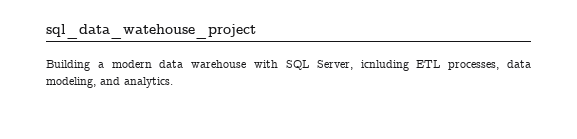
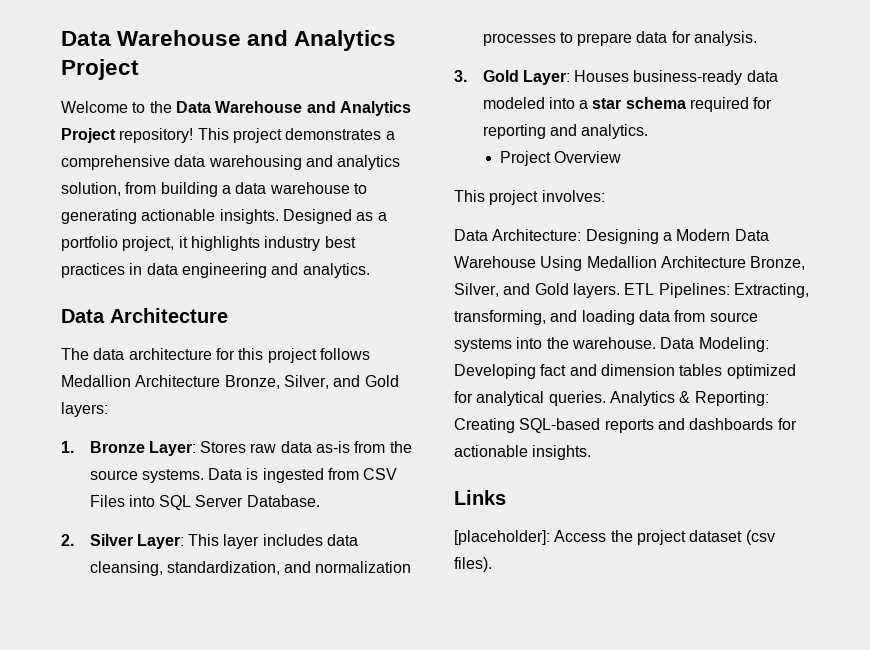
[46,24,256,39] [46,60,531,71] [46,77,173,88] sql_data_watehouse_project // Building a modern data warehouse with SQL Server, icnluding ETL processes, data modeling, and analytics. -> [61,30,397,51] [61,59,139,80] [61,101,411,116] [61,128,395,143] [61,155,401,170] [61,182,367,197] [61,209,387,224] [61,236,356,251] [61,263,370,278] [61,308,228,323] [61,348,370,363] [61,375,399,389] [61,402,108,417] [61,441,412,456] [89,468,398,483] [89,495,320,510] [61,534,359,549] [89,561,412,576] [482,31,758,46] [454,70,778,85] [482,97,773,112] [482,124,649,139] [500,151,622,166] [454,190,605,205] [454,229,769,244] [454,256,806,271] [454,283,809,298] [454,310,758,325] [454,337,769,352] [454,364,796,379] [454,391,769,406] [454,418,797,433] [454,445,592,460] [454,490,506,505] [454,530,775,545] [454,557,492,572] Data Warehouse and Analytics Project // Welcome to the Data Warehouse and Analytics Project repository! This project demonstrates a comprehensive data warehousing and analytics solution, from building a data warehouse to generating actionable insights. Designed as a portfolio project, it highlights industry best practices in data engineering and analytics. // Data Architecture // The data architecture for this project follows Medallion Architecture Bronze, Silver, and Gold layers: // 1. Bronze Layer: Stores raw data as-is from the source systems. Data is ingested from CSV Files into SQL Server Database. // 2. Silver Layer: This layer includes data cleansing, standardization, and normalization processes to prepare data for analysis. // 3. Gold Layer: Houses business-ready data modeled into a star schema required for reporting and analytics. // Project Overview // This project involves: // Data Architecture: Designing a Modern Data Warehouse Using Medallion Architecture Bronze, Silver, and Gold layers. ETL Pipelines: Extracting, transforming, and loading data from source systems into the warehouse. Data Modeling: Developing fact and dimension tables optimized for analytical queries. Analytics & Reporting: Creating SQL-based reports and dashboards for actionable insights. // Links // [placeholder]: Access the project dataset (csv files).

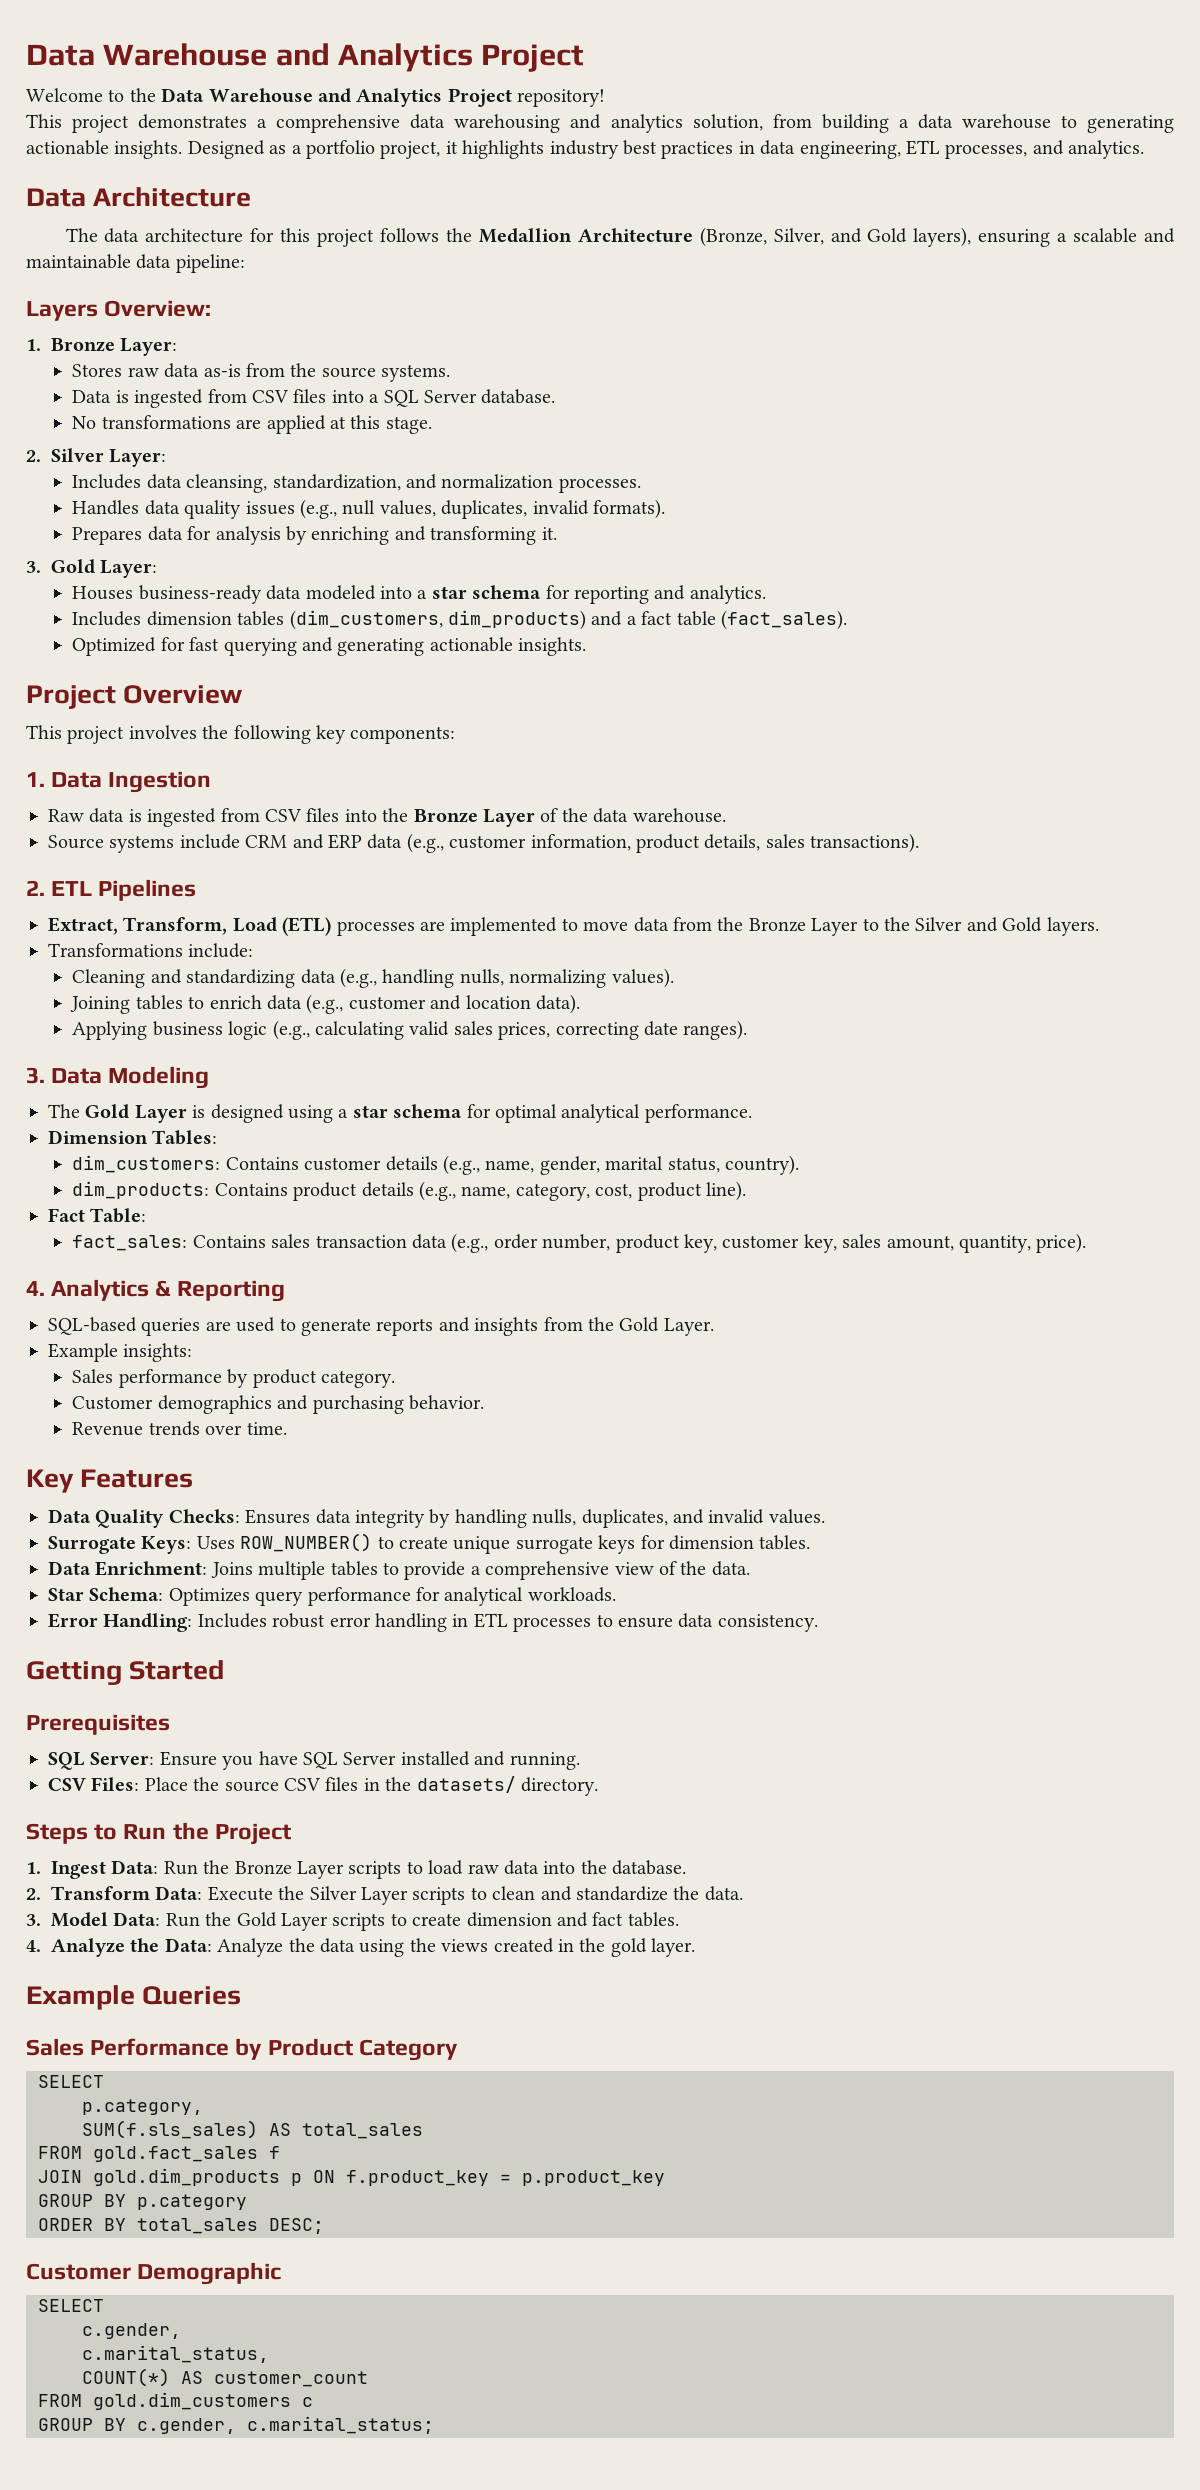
(194, 135) none -> (606, 98) //
[181,263,267,278] engineering -> [799,140,1028,159] engineering, ETL processes,
[61,375,399,389] [61,402,108,417] Medallion Architecture Bronze, Silver, and Gold layers: -> [445,227,1176,247] [26,254,245,273] [26,300,212,321] the Medallion Architecture (Bronze, Silver, and Gold layers), ensuring a scalable and maintainable data pipeline: // Layers Overview:
(196, 448) none -> (178, 347) //
(204, 476) none -> (451, 373) //
[89,495,320,510] Files into SQL Server Database. -> [293,389,556,407] [72,415,432,434] files into a SQL Server database. // No transformations are applied at this stage.
[188,534,323,549] This layer includes -> [72,474,142,489] // Includes
[482,31,758,46] processes to prepare data for analysis. -> [558,478,641,493] [72,499,666,519] [72,526,557,545] processes. // Handles data quality issues (e.g., null values, duplicates, invalid formats). // Prepares data for analysis by enriching and transforming it.
(570, 77) none -> (158, 569) //
[690,97,750,112] required -> (542, 592) none
[500,151,622,166] [454,190,605,205] [454,229,769,244] [454,256,806,271] [454,283,809,298] [454,310,758,325] [454,337,769,352] [454,364,796,379] [454,391,769,406] [454,418,797,433] [454,445,592,460] [454,490,506,505] [454,530,775,545] [454,557,492,572] Project Overview // This project involves: // Data Architecture: Designing a Modern Data Warehouse Using Medallion Architecture Bronze, Silver, and Gold layers. ETL Pipelines: Extracting, transforming, and loading data from source systems into the warehouse. Data Modeling: Developing fact and dimension tables optimized for analytical queries. Analytics & Reporting: Creating SQL-based reports and dashboards for actionable insights. // Links // [placeholder]: Access the project dataset (csv files). -> [72,610,848,630] [72,637,587,656] [26,685,243,709] [26,725,456,744] [26,771,212,793] [48,808,726,827] [48,833,920,853] [26,879,197,901] [48,917,1099,936] [48,943,254,958] [72,968,674,988] [70,994,581,1014] [72,1020,748,1040] [26,1066,210,1089] [48,1104,752,1123] [48,1130,218,1145] [72,1155,800,1175] [72,1181,747,1201] [48,1208,147,1223] [72,1233,1087,1253] [26,1279,285,1302] [48,1317,714,1336] [48,1343,193,1362] [72,1369,396,1388] [72,1395,485,1414] [72,1421,287,1436] [26,1469,194,1493] [48,1509,825,1528] [48,1533,811,1554] [48,1561,750,1580] [48,1587,616,1606] [48,1613,818,1632] [26,1660,225,1685] [26,1714,170,1735] [48,1751,580,1770] [48,1776,598,1796] [26,1822,291,1845] [26,1860,687,1879] [26,1886,743,1905] [26,1912,679,1931] [26,1938,696,1957] [26,1985,242,2010] [26,2038,458,2061] [38,2075,104,2088] [82,2099,203,2115] [82,2120,423,2139] [38,2146,280,2162] [38,2168,665,2186] [38,2194,247,2210] [38,2218,324,2234] [26,2262,282,2285] [38,2299,104,2312] [82,2323,181,2339] [82,2345,269,2363] [82,2368,368,2387] [38,2392,313,2410] [38,2416,434,2434] Includes dimension tables (dim_customers, dim_products) and a fact table (fact_sales). // Optimized for fast querying and generating actionable insights. // Project Overview // This project involves the following key components: // 1. Data Ingestion // Raw data is ingested from CSV files into the Bronze Layer of the data warehouse. // Source systems include CRM and ERP data (e.g., customer information, product details, sales transactions). // 2. ETL Pipelines // Extract, Transform, Load (ETL) processes are implemented to move data from the Bronze Layer to the Silver and Gold layers. // Transformations include: // Cleaning and standardizing data (e.g., handling nulls, normalizing values). // Joining tables to enrich data (e.g., customer and location data). // Applying business logic (e.g., calculating valid sales prices, correcting date ranges). // 3. Data Modeling // The Gold Layer is designed using a star schema for optimal analytical performance. // Dimension Tables: // dim_customers: Contains customer details (e.g., name, gender, marital status, country). // dim_products: Contains product details (e.g., name, category, cost, product line). // Fact Table: // fact_sales: Contains sales transaction data (e.g., order number, product key, customer key, sales amount, quantity, price). // 4. Analytics & Reporting // SQL-based queries are used to generate reports and insights from the Gold Layer. // Example insights: // Sales performance by product category. // Customer demographics and purchasing behavior. // Revenue trends over time. // Key Features // Data Quality Checks: Ensures data integrity by handling nulls, duplicates, and invalid values. // Surrogate Keys: Uses ROW_NUMBER() to create unique surrogate keys for dimension tables. // Data Enrichment: Joins multiple tables to provide a comprehensive view of the data. // Star Schema: Optimizes query performance for analytical workloads. // Error Handling: Includes robust error handling in ETL processes to ensure data consistency. // Getting Started // Prerequisites // SQL Server: Ensure you have SQL Server installed and running. // CSV Files: Place the source CSV files in the datasets/ directory. // Steps to Run the Project // 1. Ingest Data: Run the Bronze Layer scripts to load raw data into the database. // 2. Transform Data: Execute the Silver Layer scripts to clean and standardize the data. // 3. Model Data: Run the Gold Layer scripts to create dimension and fact tables. // 4. Analyze the Data: Analyze the data using the views created in the gold layer. // Example Queries // Sales Performance by Product Category // SELECT // p.category, // SUM(f.sls_sales) AS total_sales // FROM gold.fact_sales f // JOIN gold.dim_products p ON f.product_key = p.product_key // GROUP BY p.category // ORDER BY total_sales DESC; // Customer Demographic // SELECT // c.gender, // c.marital_status, // COUNT(*) AS customer_count // FROM gold.dim_customers c // GROUP BY c.gender, c.marital_status;

